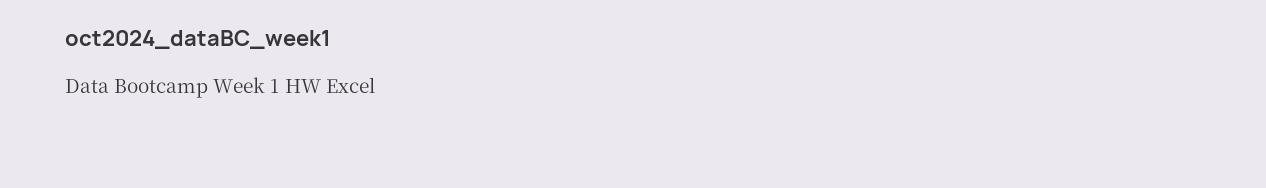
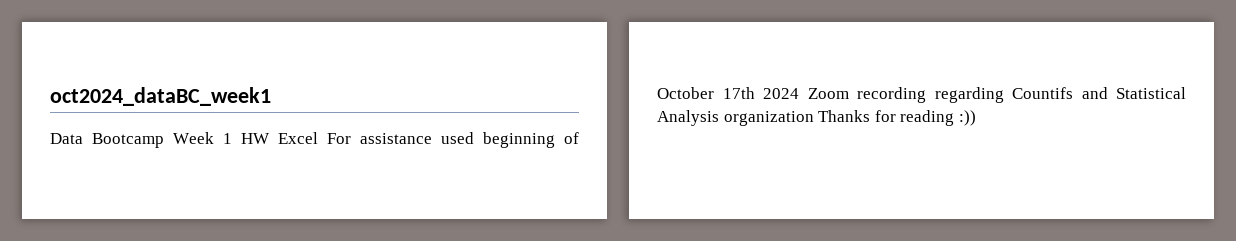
(375, 85) none -> [327,132,579,148] [657,87,1186,103] [657,110,976,126] For assistance used beginning of October 17th 2024 Zoom recording regarding Countifs and Statistical Analysis organization Thanks for reading :))

